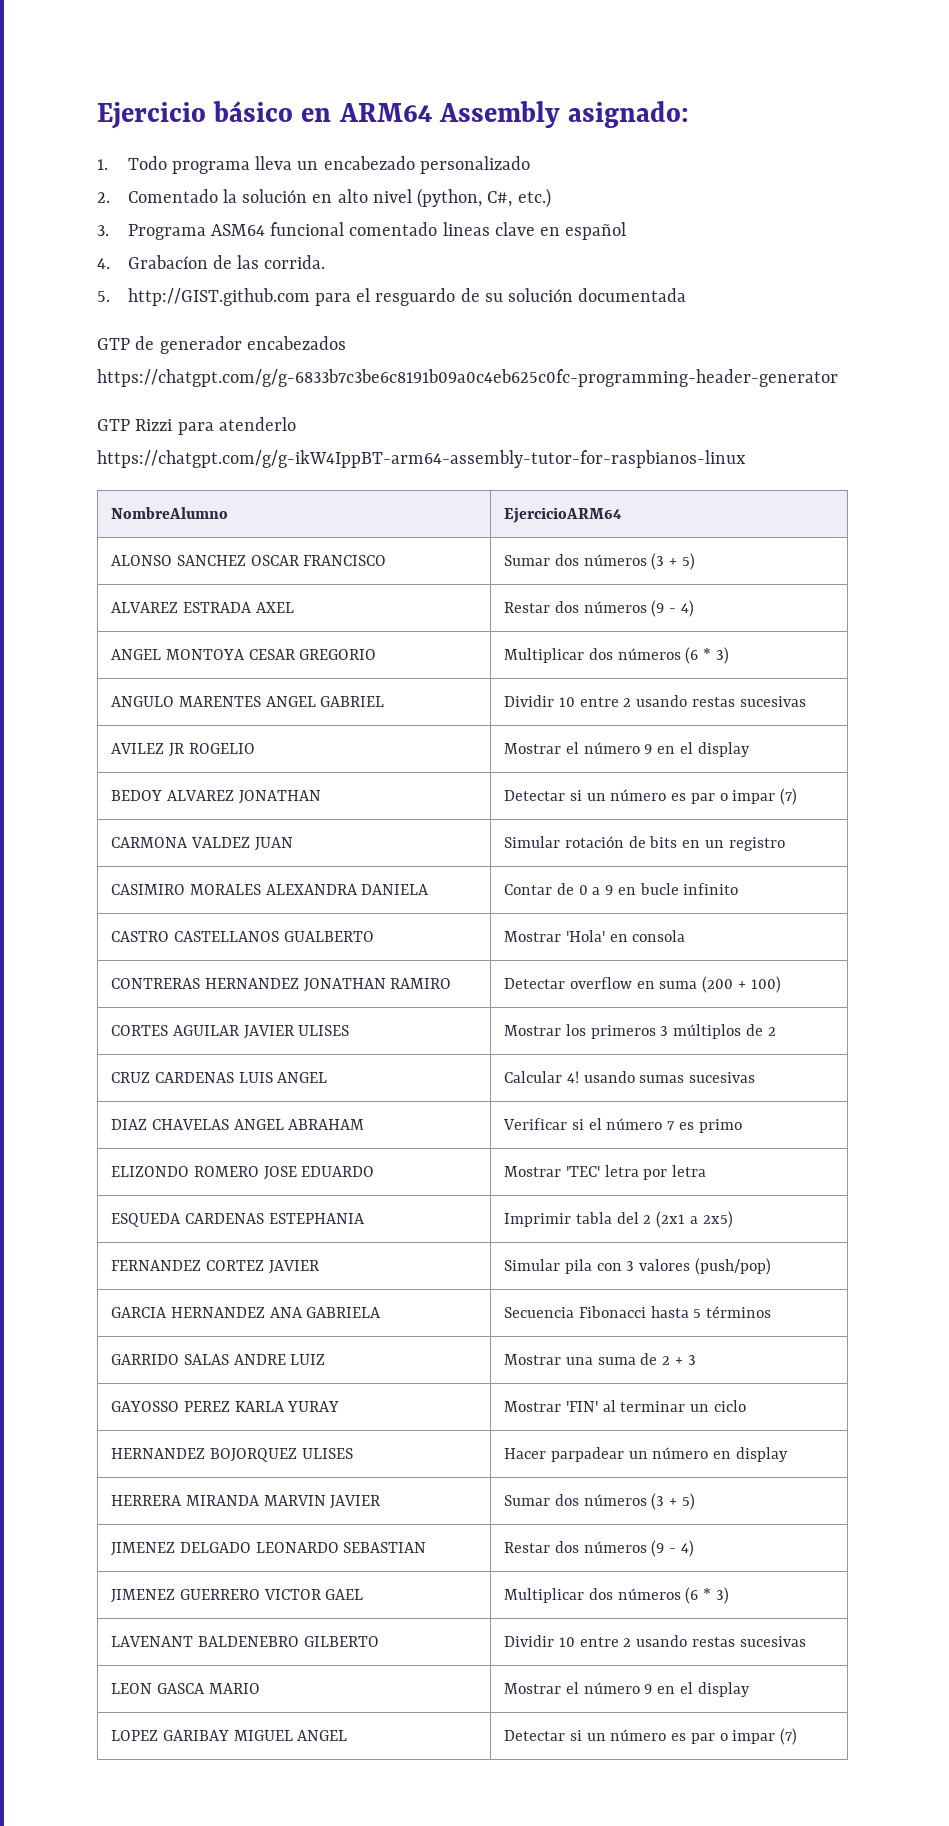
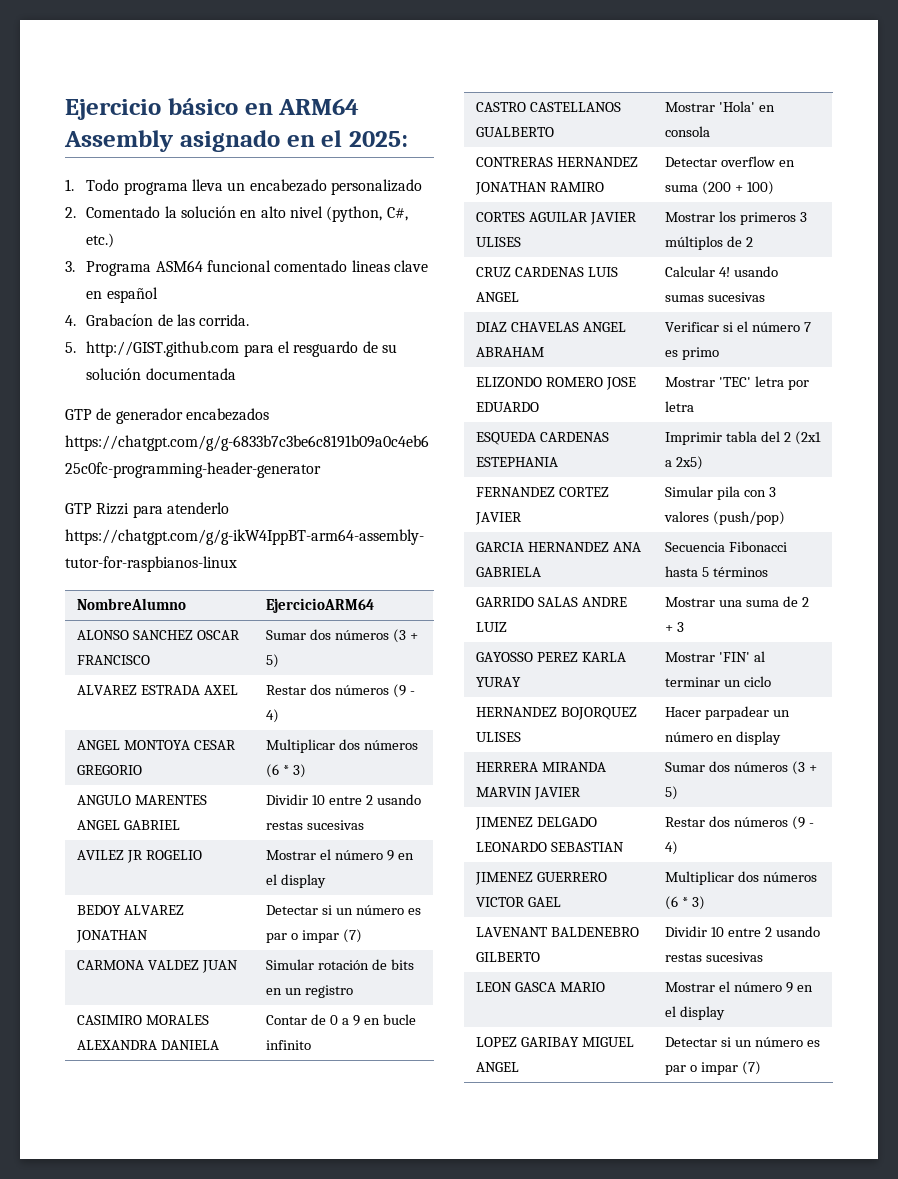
[568,101,690,128] asignado: -> [179,130,408,152] asignado en el 2025:

